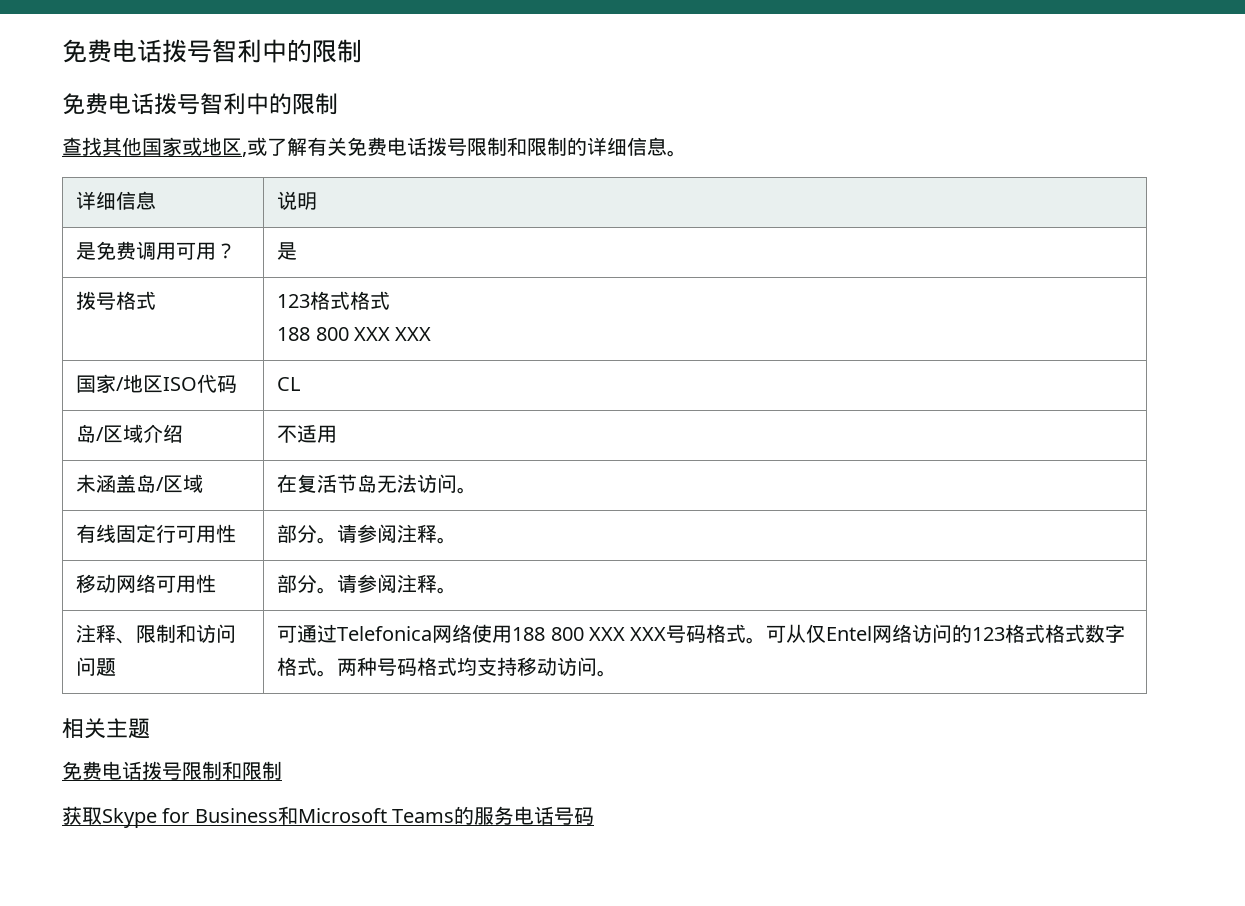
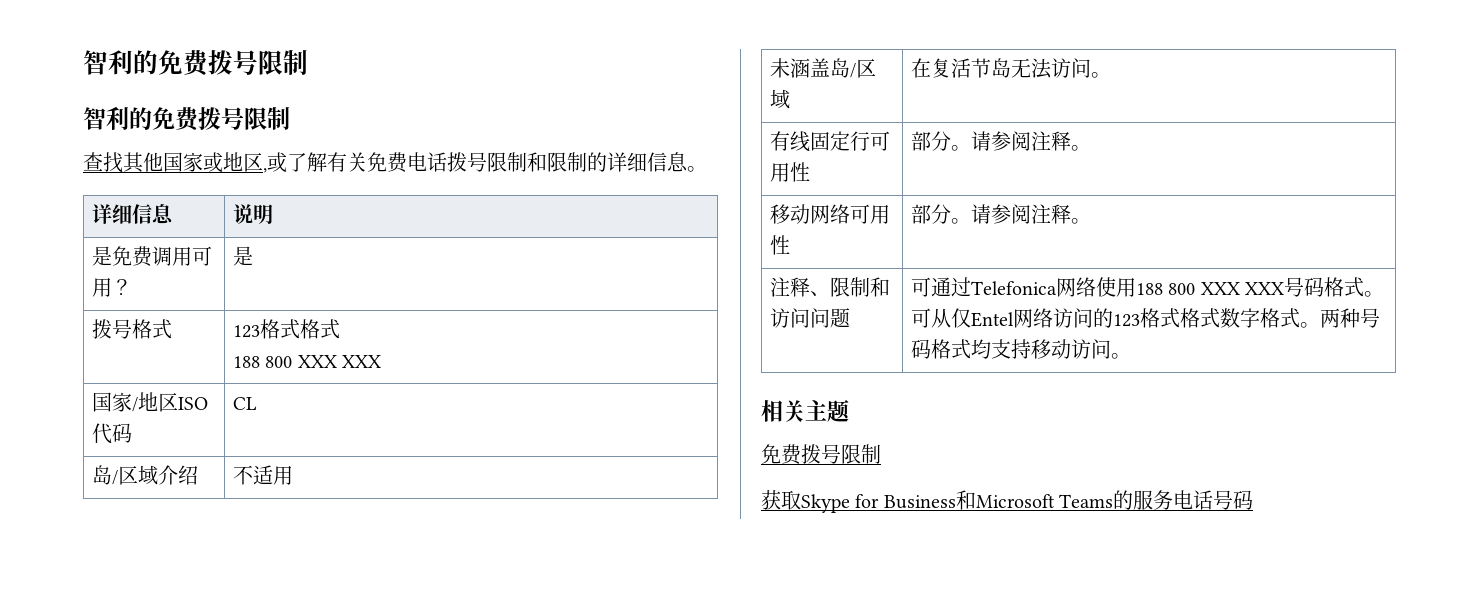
[62,39,362,63] [62,93,292,115] 免费电话拨号智利中的限制 // 免费电话拨号智利中的 -> [83,50,308,76] [83,106,244,131] 智利的免费拨号限制 // 智利的免费拨号
[102,761,282,780] 电话拨号限制和限制 -> [801,444,881,464] 拨号限制

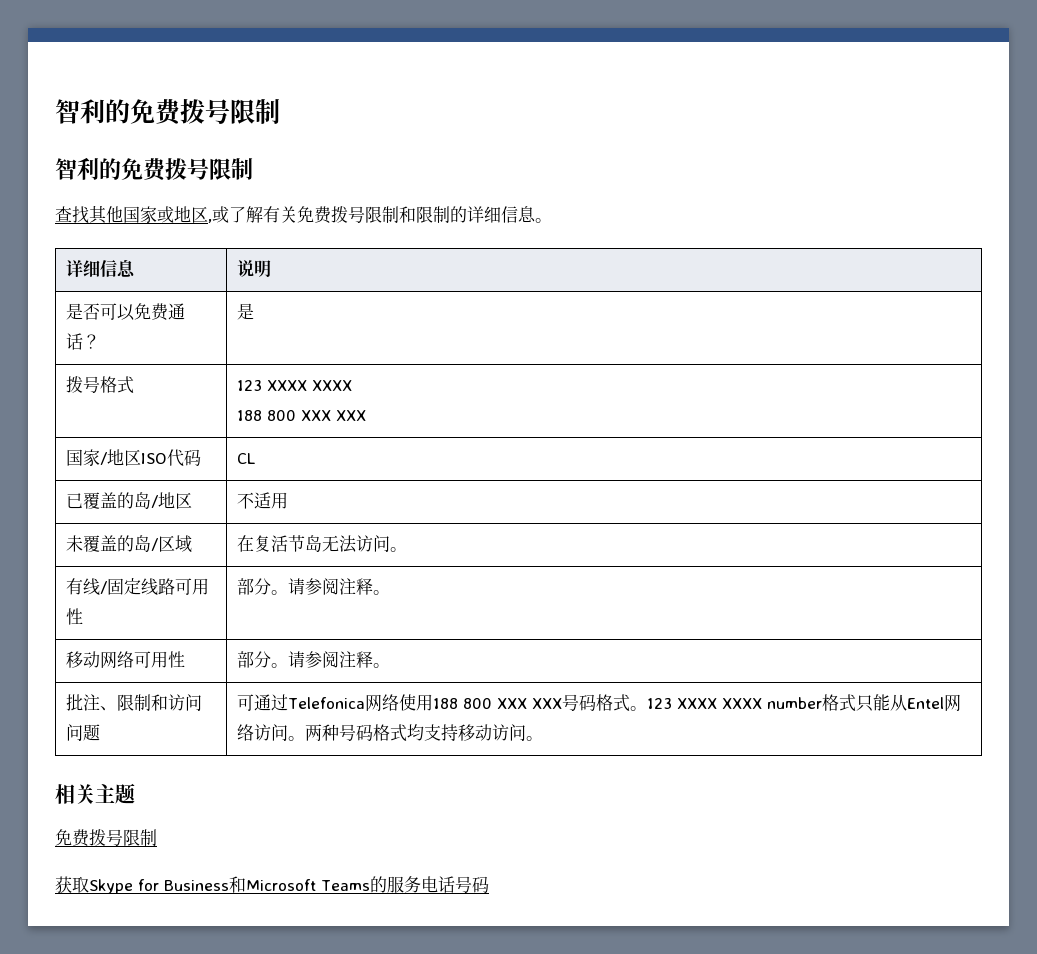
[407,152,447,172] 电话 -> (332, 215) none
[111,246,212,267] [91,278,112,297] 免费调用可用 -> [83,303,186,321] [66,333,84,350] 否可以免费通话
[259,319,340,339] 格式格式 -> [267,380,353,391] XXXX XXXX
[91,465,198,485] 岛/区域介绍 -> [66,492,193,509] 已覆盖的岛/地区
[789,58,830,78] 涵盖 -> [83,535,135,552] 覆盖的
[809,131,870,151] 固定行 -> [100,578,176,596] /固定线路
[769,277,810,297] 注释 -> [66,694,101,711] 批注
[910,308,1300,328] 可从仅Entel网络访问的123格式格式数字格式 -> [646,694,961,712] [237,724,289,741] 123 XXXX XXXX number格式只能从Entel网络访问

